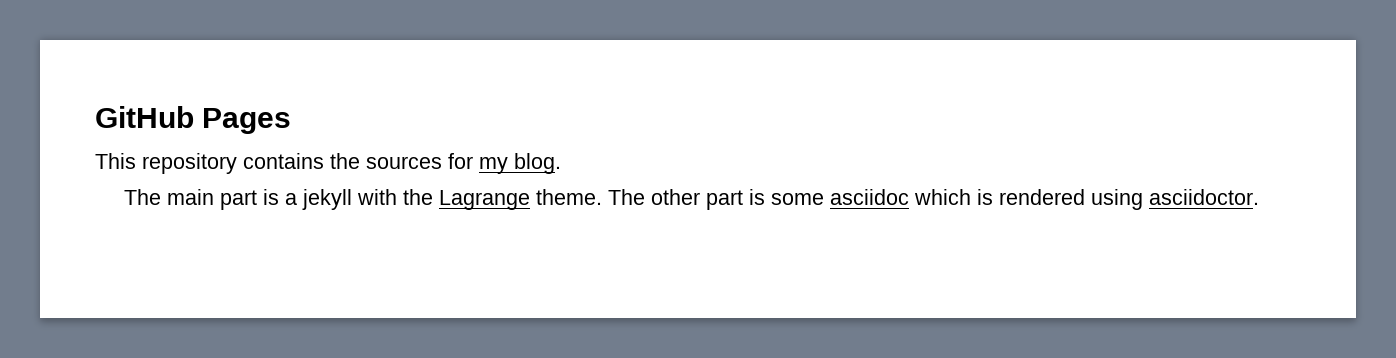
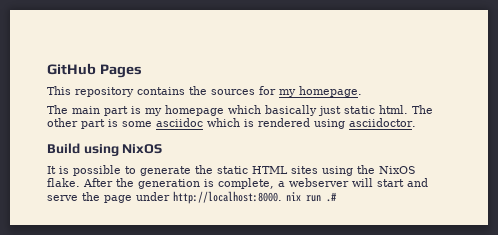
[514,153,561,174] blog. -> [299,86,362,97] homepage.
[285,189,603,210] a jekyll with the Lagrange theme. -> [145,105,408,116] my homepage which basically just static html.
(1260, 197) none -> [47,143,163,156] [47,165,416,176] [47,178,428,189] [47,191,337,204] // Build using NixOS // It is possible to generate the static HTML sites using the NixOS flake. After the generation is complete, a webserver will start and serve the page under http://localhost:8000. nix run .#

